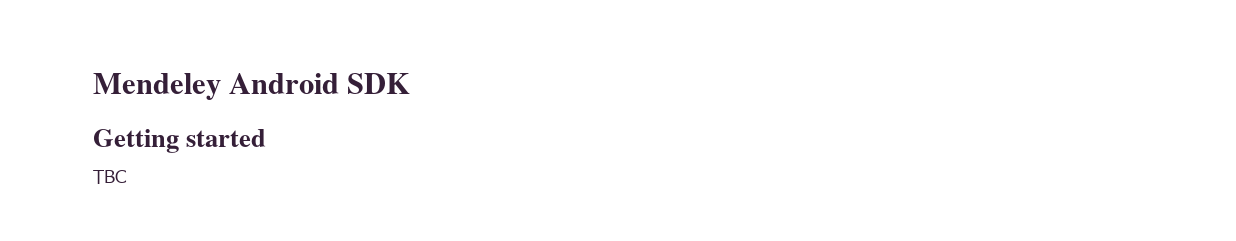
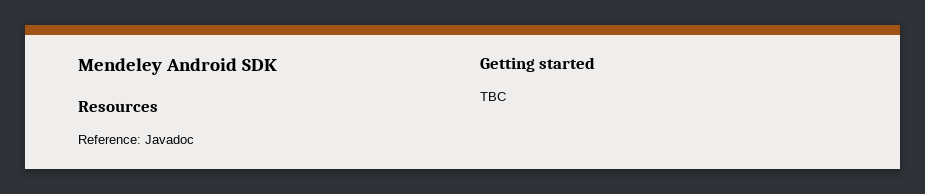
(411, 83) none -> [78,101,158,112] [78,135,194,144] // Resources // Reference: Javadoc

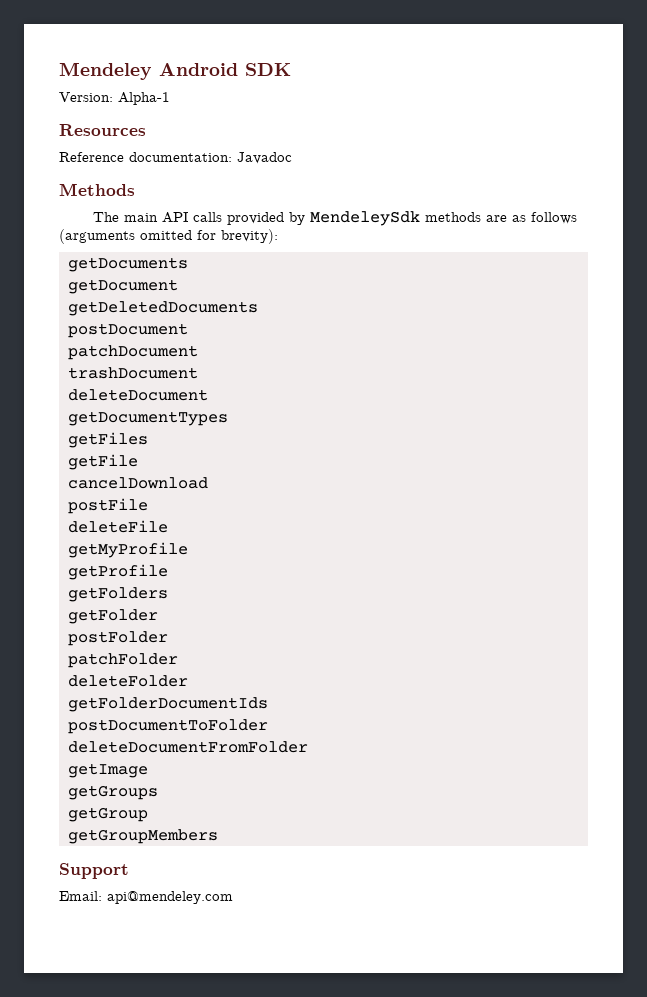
(277, 65) none -> [59,92,170,105] // Version: Alpha-1
[78,135,141,144] Reference: -> [59,152,232,162] Reference documentation:
[480,57,596,72] [480,92,506,101] Getting started // TBC -> [59,183,135,196] [93,211,578,226] [59,229,278,244] [67,257,188,272] [67,279,178,294] [67,301,258,316] [67,323,188,338] [67,345,198,360] [67,367,198,379] [67,389,208,401] [67,411,228,426] [67,432,148,448] [67,454,138,470] [67,477,208,489] [67,498,148,514] [67,520,168,533] [67,542,188,558] [67,564,168,580] [67,587,168,602] [67,609,158,624] [67,631,168,646] [67,653,178,668] [67,675,188,687] [67,697,268,712] [67,719,268,734] [67,741,308,753] [67,763,148,778] [67,785,158,800] [67,807,148,822] [67,829,218,844] [59,863,129,879] [59,891,233,904] Methods // The main API calls provided by MendeleySdk methods are as follows (arguments omitted for brevity): // getDocuments // getDocument // getDeletedDocuments // postDocument // patchDocument // trashDocument // deleteDocument // getDocumentTypes // getFiles // getFile // cancelDownload // postFile // deleteFile // getMyProfile // getProfile // getFolders // getFolder // postFolder // patchFolder // deleteFolder // getFolderDocumentIds // postDocumentToFolder // deleteDocumentFromFolder // getImage // getGroups // getGroup // getGroupMembers // Support // Email: api@mendeley.com

